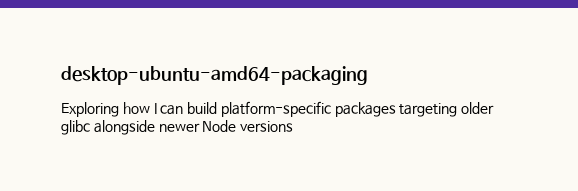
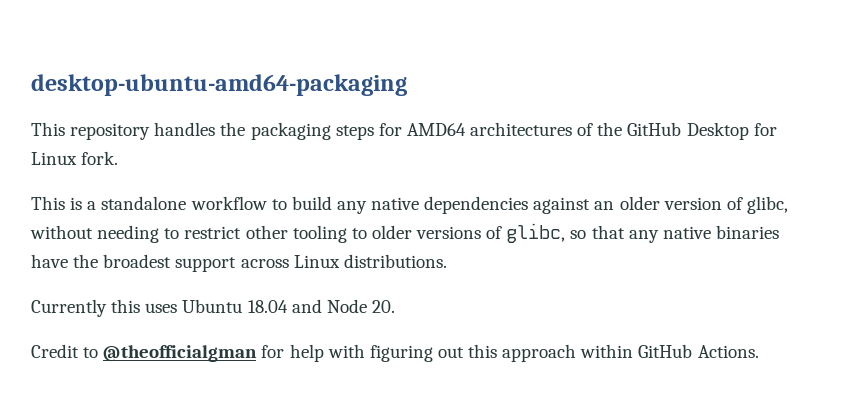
[61,101,495,117] [61,120,294,135] Exploring how I can build platform-specific packages targeting older glibc alongside newer Node versions -> [31,122,777,140] [31,151,119,165] [31,196,788,214] [30,223,779,243] [31,254,447,272] [31,299,395,317] [31,344,759,362] This repository handles the packaging steps for AMD64 architectures of the GitHub Desktop for Linux fork. // This is a standalone workflow to build any native dependencies against an older version of glibc, without needing to restrict other tooling to older versions of glibc, so that any native binaries have the broadest support across Linux distributions. // Currently this uses Ubuntu 18.04 and Node 20. // Credit to @theofficialgman for help with figuring out this approach within GitHub Actions.

